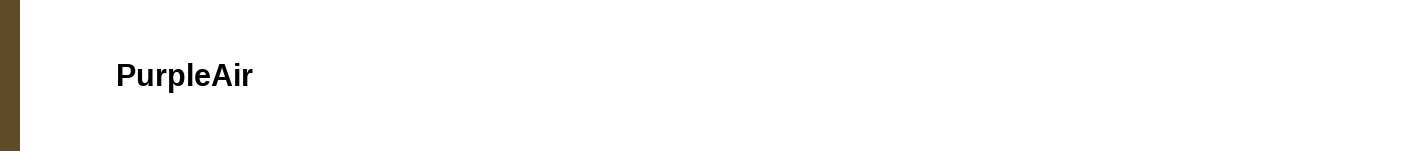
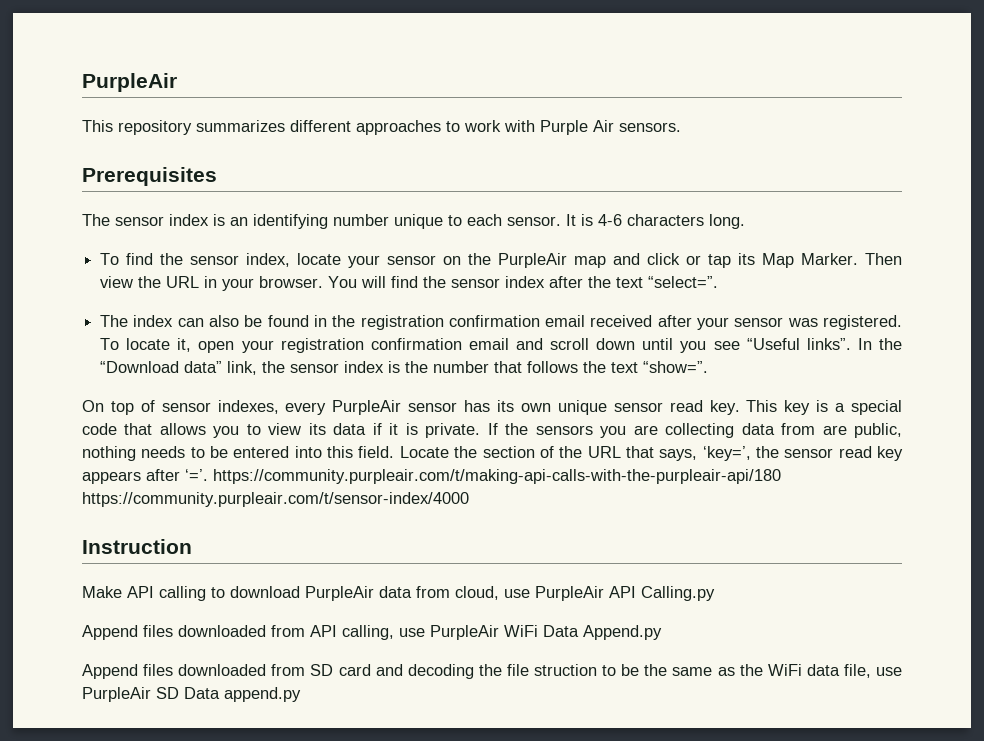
[116,63,253,93] PurpleAir -> [82,73,177,92] [82,120,681,135] [82,167,217,186] [82,214,745,229] [100,253,902,268] [100,276,719,291] [100,315,903,330] [100,338,903,353] [100,361,709,375] [82,400,903,415] [82,423,903,438] [82,446,904,461] [82,469,781,484] [82,492,469,507] [82,539,192,554] [82,586,715,601] [82,625,662,640] [82,664,903,679] [82,687,301,702] PurpleAir // This repository summarizes different approaches to work with Purple Air sensors. // Prerequisites // The sensor index is an identifying number unique to each sensor. It is 4-6 characters long. // To find the sensor index, locate your sensor on the PurpleAir map and click or tap its Map Marker. Then view the URL in your browser. You will find the sensor index after the text “select=”. // The index can also be found in the registration confirmation email received after your sensor was registered. To locate it, open your registration confirmation email and scroll down until you see “Useful links”. In the “Download data” link, the sensor index is the number that follows the text “show=”. // On top of sensor indexes, every PurpleAir sensor has its own unique sensor read key. This key is a special code that allows you to view its data if it is private. If the sensors you are collecting data from are public, nothing needs to be entered into this field. Locate the section of the URL that says, ‘key=’, the sensor read key appears after ‘=’. https://community.purpleair.com/t/making-api-calls-with-the-purpleair-api/180 https://community.purpleair.com/t/sensor-index/4000 // Instruction // Make API calling to download PurpleAir data from cloud, use PurpleAir API Calling.py // Append files downloaded from API calling, use PurpleAir WiFi Data Append.py // Append files downloaded from SD card and decoding the file struction to be the same as the WiFi data file, use PurpleAir SD Data append.py

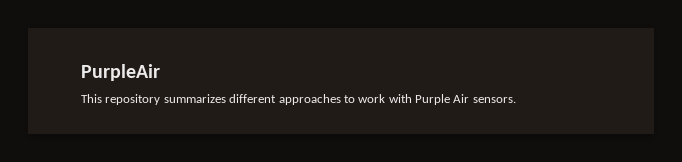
[82,167,217,186] [82,214,745,229] [100,253,902,268] [100,276,719,291] [100,315,903,330] [100,338,903,353] [100,361,709,375] [82,400,903,415] [82,423,903,438] [82,446,904,461] [82,469,781,484] [82,492,469,507] [82,539,192,554] [82,586,715,601] [82,625,662,640] [82,664,903,679] [82,687,301,702] // Prerequisites // The sensor index is an identifying number unique to each sensor. It is 4-6 characters long. // To find the sensor index, locate your sensor on the PurpleAir map and click or tap its Map Marker. Then view the URL in your browser. You will find the sensor index after the text “select=”. // The index can also be found in the registration confirmation email received after your sensor was registered. To locate it, open your registration confirmation email and scroll down until you see “Useful links”. In the “Download data” link, the sensor index is the number that follows the text “show=”. // On top of sensor indexes, every PurpleAir sensor has its own unique sensor read key. This key is a special code that allows you to view its data if it is private. If the sensors you are collecting data from are public, nothing needs to be entered into this field. Locate the section of the URL that says, ‘key=’, the sensor read key appears after ‘=’. https://community.purpleair.com/t/making-api-calls-with-the-purpleair-api/180 https://community.purpleair.com/t/sensor-index/4000 // Instruction // Make API calling to download PurpleAir data from cloud, use PurpleAir API Calling.py // Append files downloaded from API calling, use PurpleAir WiFi Data Append.py // Append files downloaded from SD card and decoding the file struction to be the same as the WiFi data file, use PurpleAir SD Data append.py -> (516, 100) none

